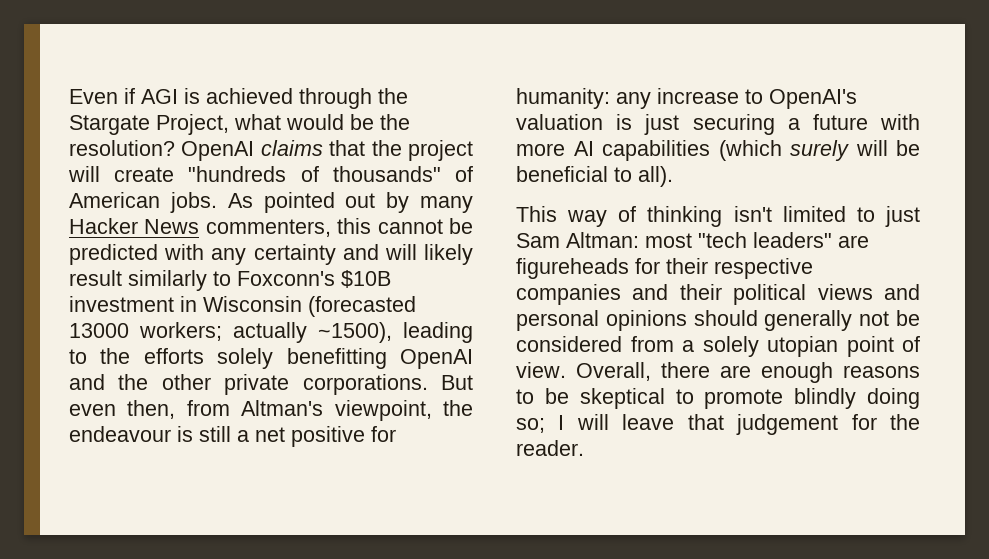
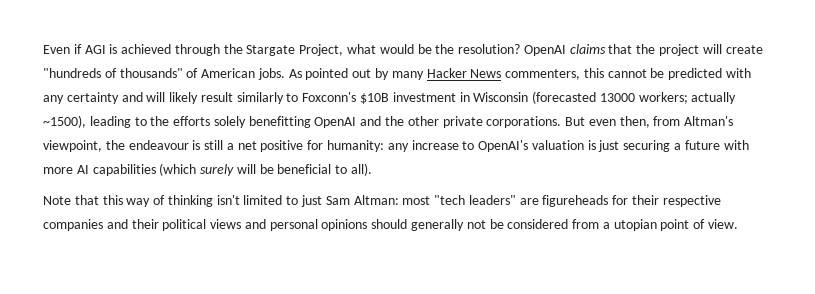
[516,206,557,222] This -> [43,195,123,205] Note that this
[702,336,759,357] solely -> (610, 225) none
[576,362,920,383] [516,388,920,409] [516,414,920,435] [516,440,584,456] Overall, there are enough reasons to be skeptical to promote blindly doing so; I will leave that judgement for the reader. -> (739, 224) none

